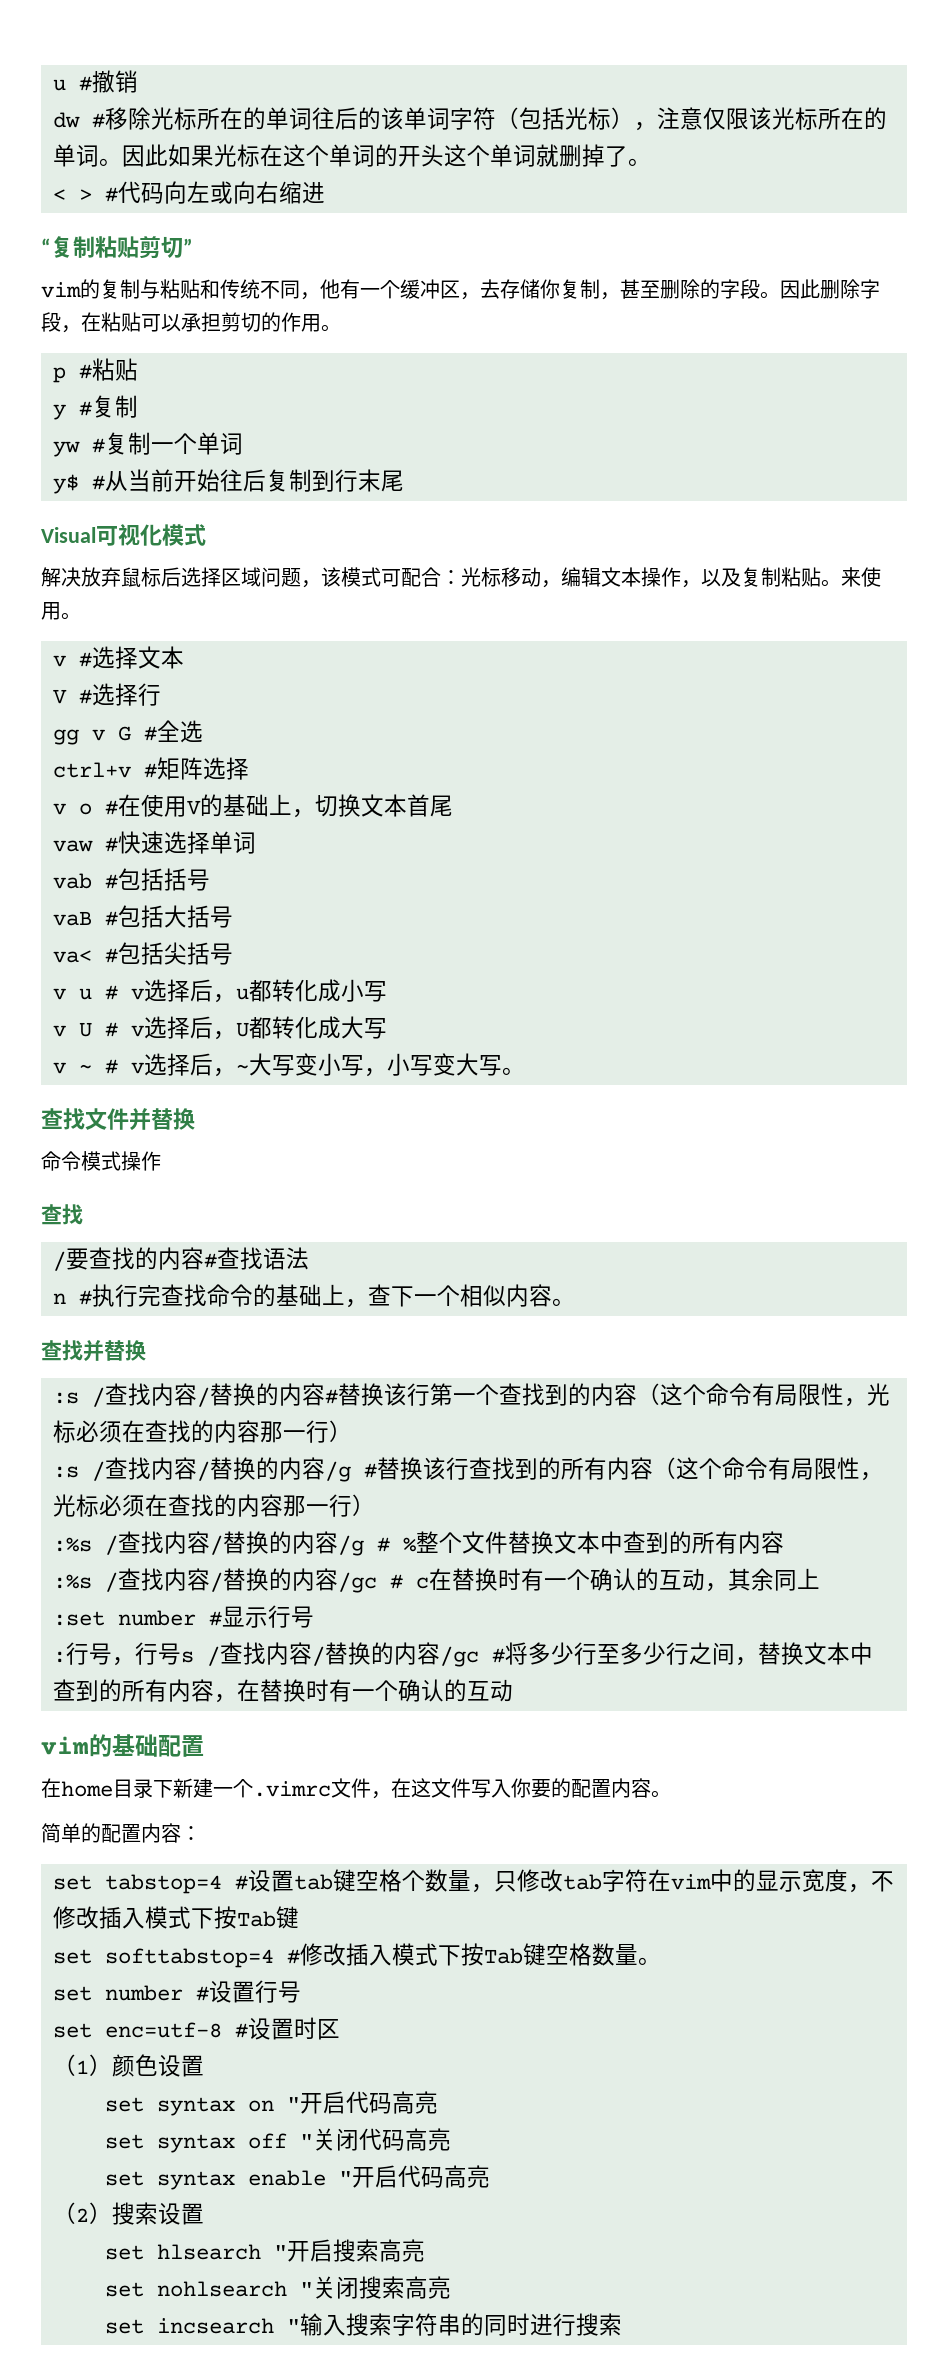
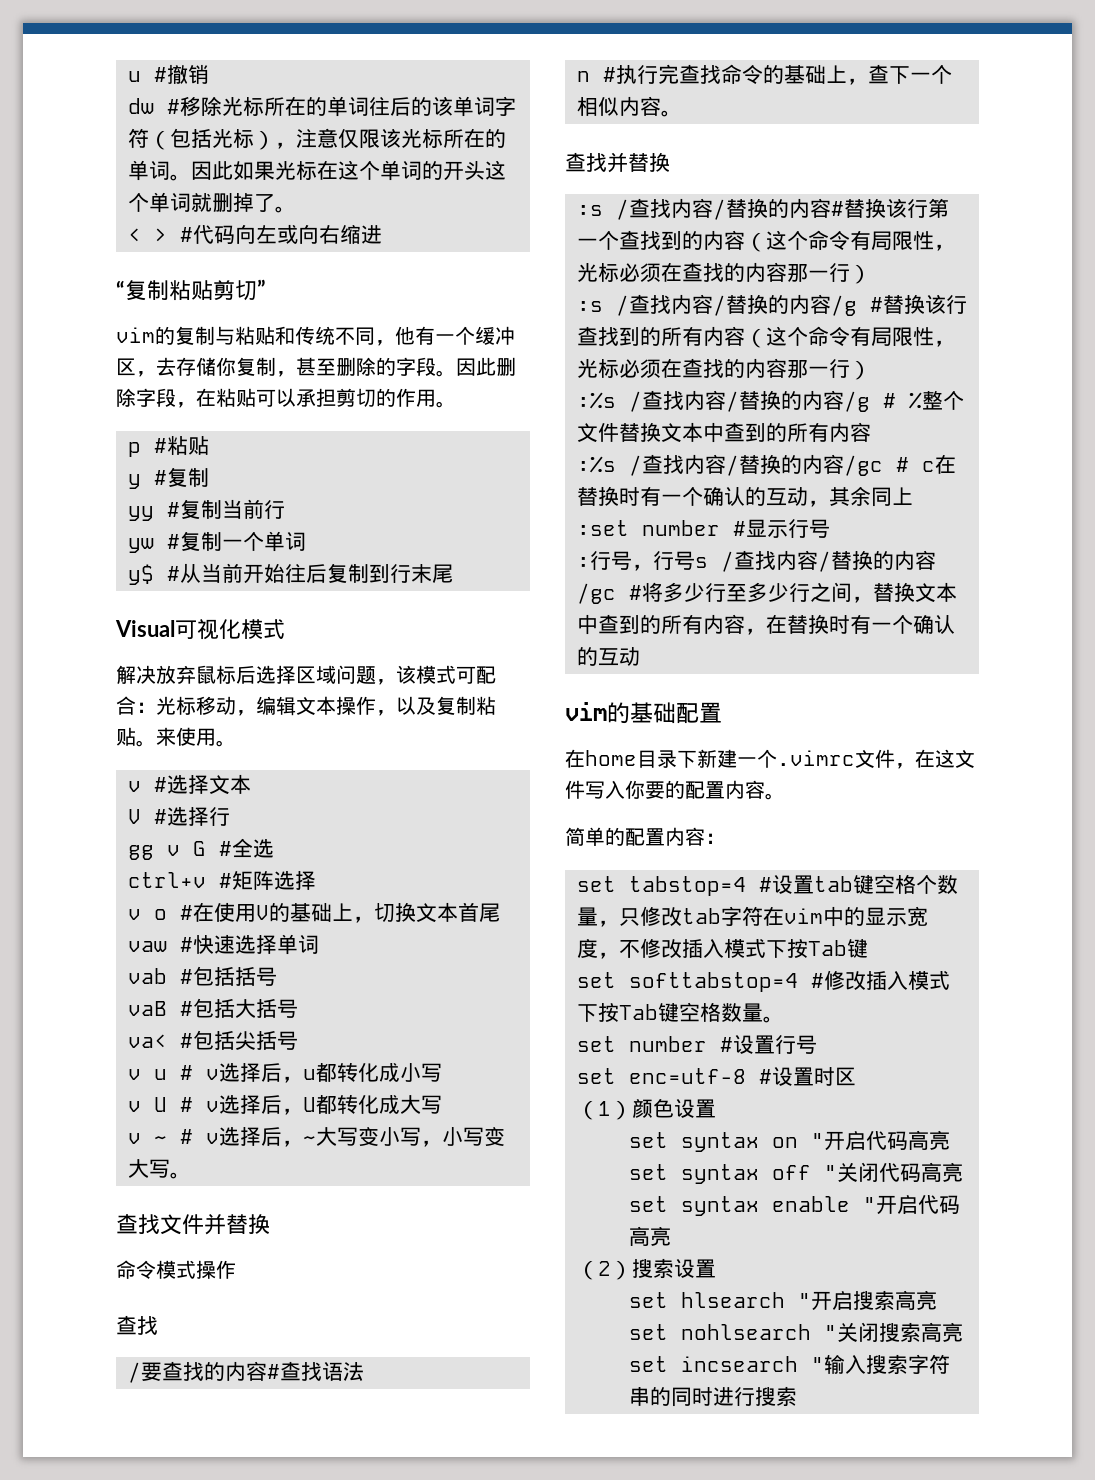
(138, 406) none -> [128,499,285,521] // yy #复制当前行

